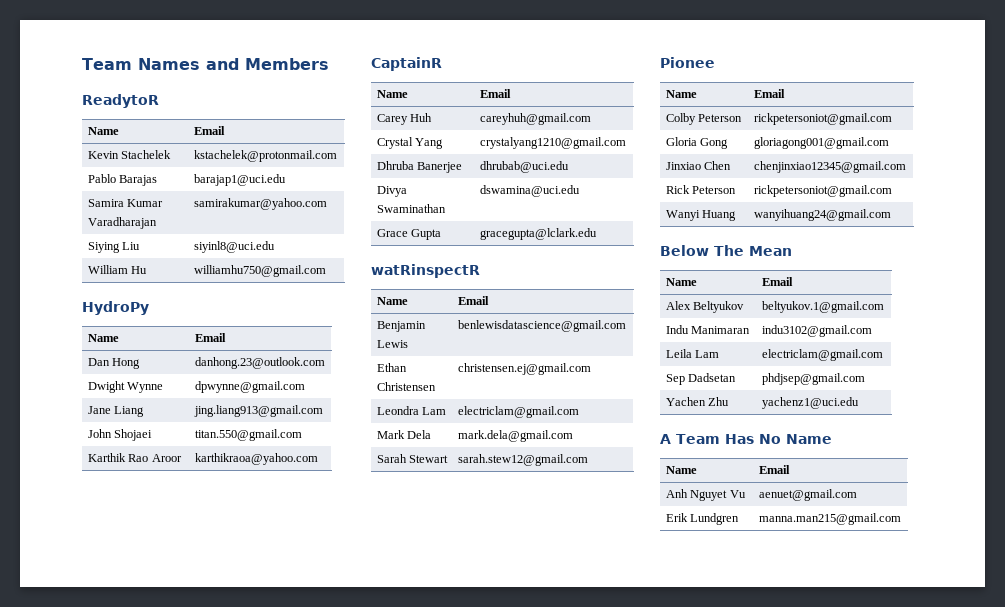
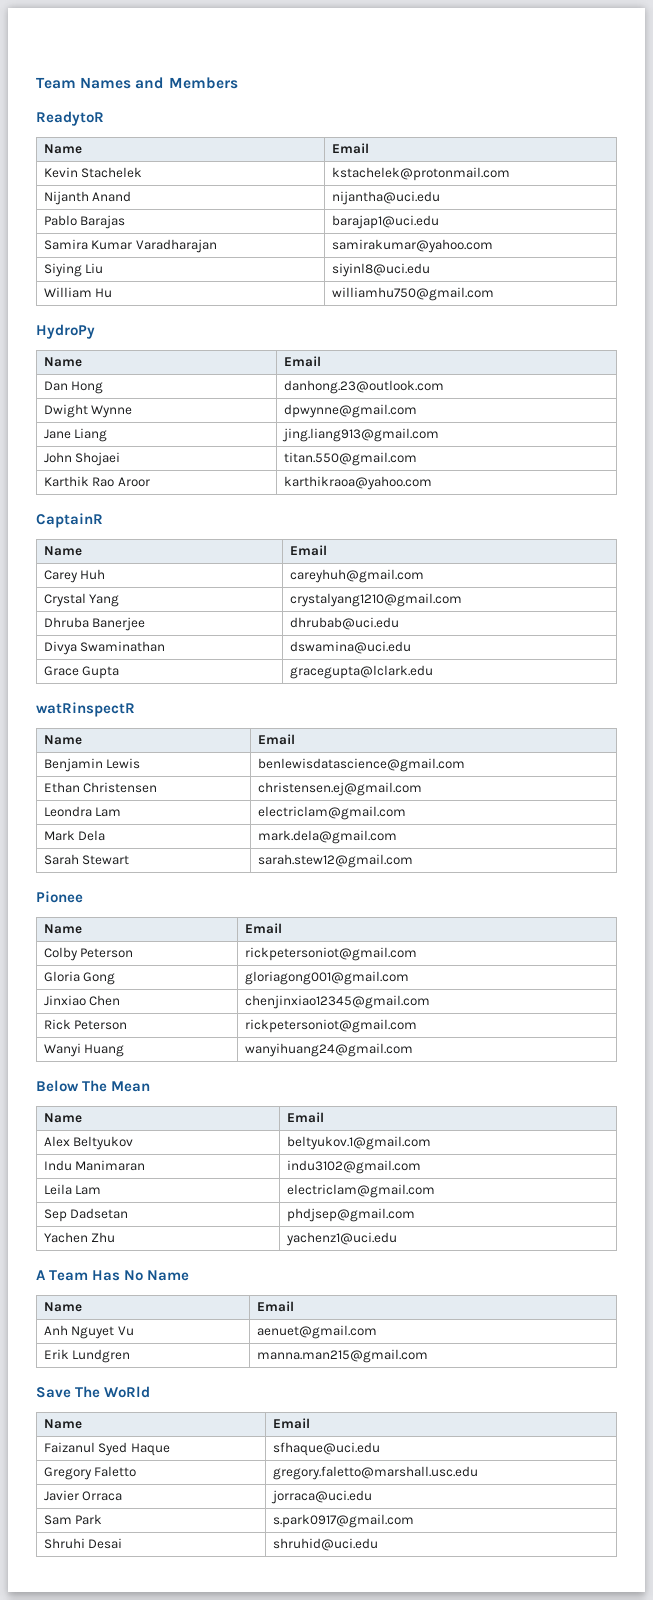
(337, 156) none -> [43,191,132,205] [331,191,440,205] // Nijanth Anand | nijantha@uci.edu
(901, 519) none -> [36,1386,151,1398] [43,1419,82,1429] [272,1418,310,1429] [43,1442,170,1456] [272,1442,380,1456] [43,1466,137,1480] [272,1466,478,1480] [43,1490,123,1501] [270,1490,372,1504] [43,1514,103,1525] [272,1514,414,1528] [43,1538,123,1549] [272,1538,378,1551] // Save The WoRld // Name | Email // Faizanul Syed Haque | sfhaque@uci.edu // Gregory Faletto | gregory.faletto@marshall.usc.edu // Javier Orraca | jorraca@uci.edu // Sam Park | s.park0917@gmail.com // Shruhi Desai | shruhid@uci.edu

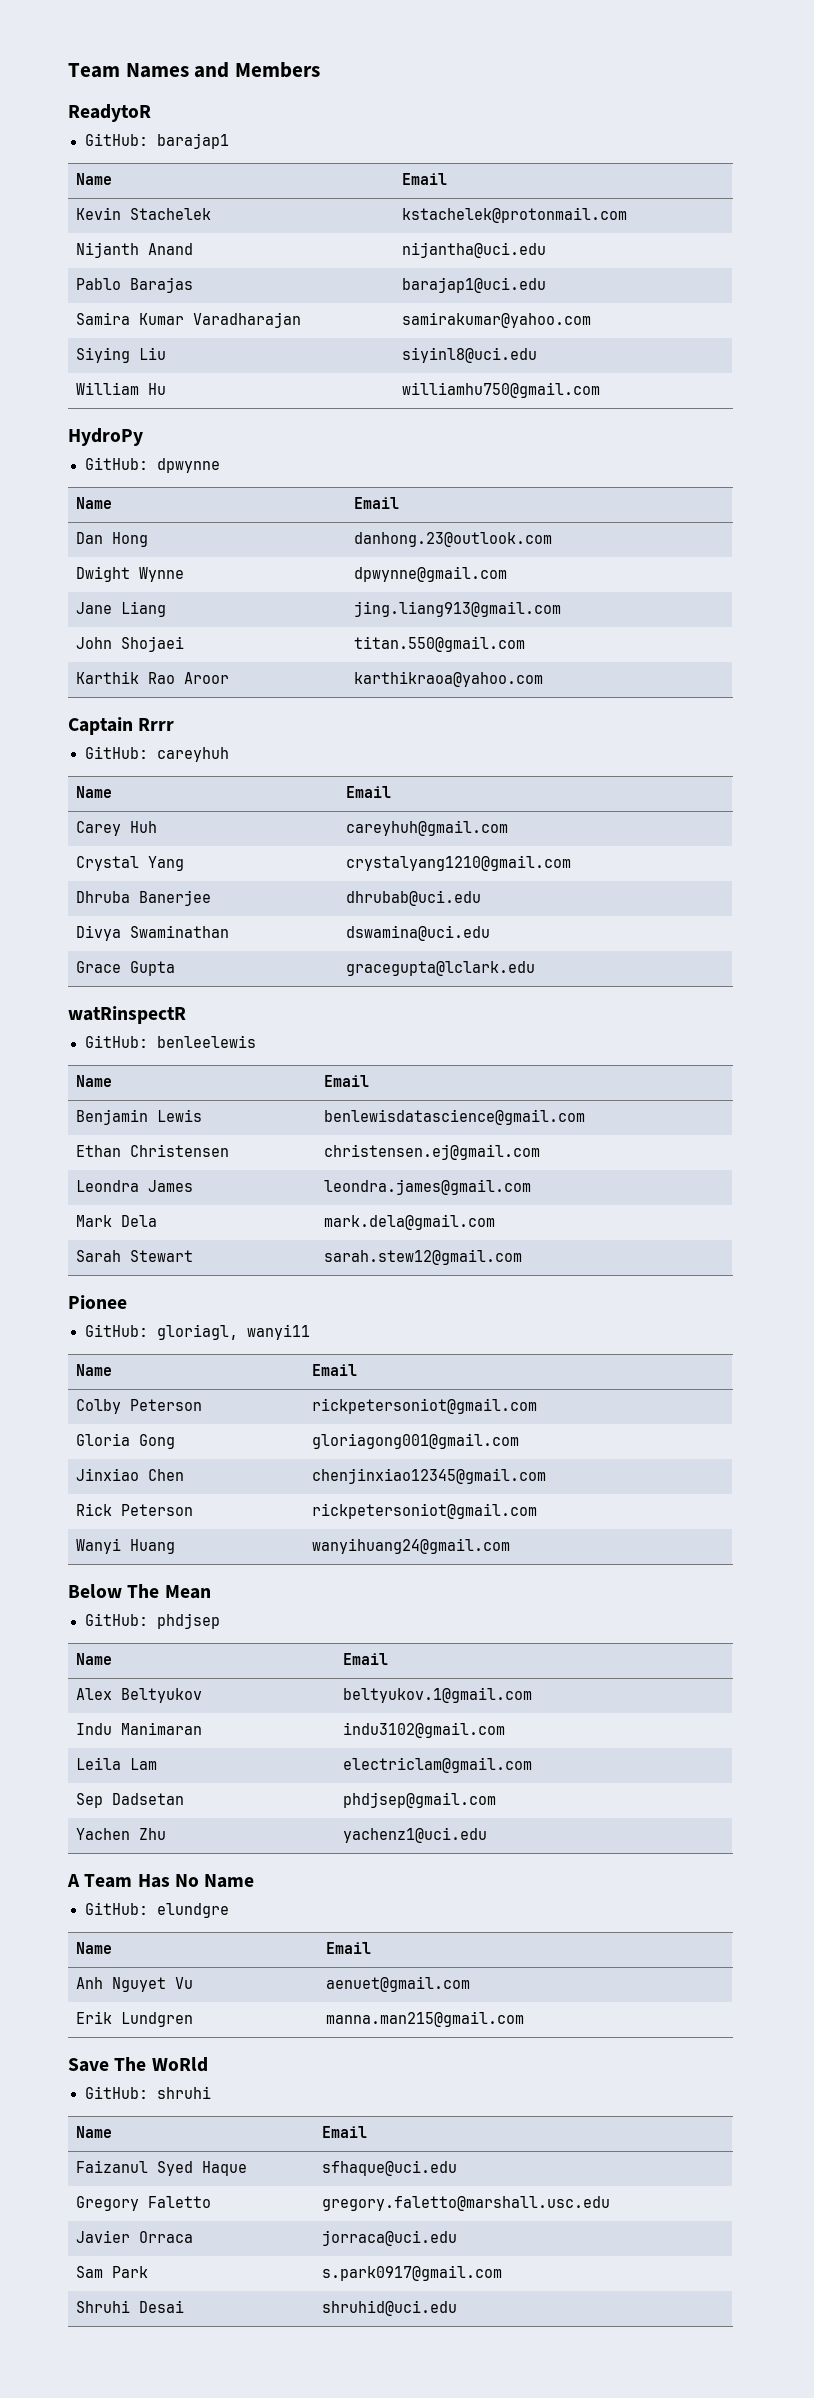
(104, 118) none -> [84,133,229,149] // GitHub: barajap1
(95, 331) none -> [84,457,220,473] // GitHub: dpwynne
[36,513,103,528] CaptainR -> [68,717,175,735] [84,746,229,762] Captain Rrrr // GitHub: careyhuh
(135, 709) none -> [84,1035,256,1048] // GitHub: benleelewis
[95,807,122,817] [257,806,406,820] Lam | electriclam@gmail.com -> [147,1180,193,1192] [323,1179,531,1195] James | leondra.james@gmail.com
(83, 897) none -> [84,1324,310,1340] // GitHub: gloriagl, wanyi11
(151, 1086) none -> [84,1613,220,1629] // GitHub: phdjsep
(190, 1275) none -> [84,1902,229,1918] // GitHub: elundgre
(151, 1392) none -> [84,2086,211,2099] // GitHub: shruhi

